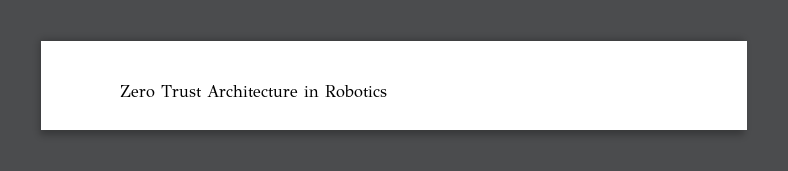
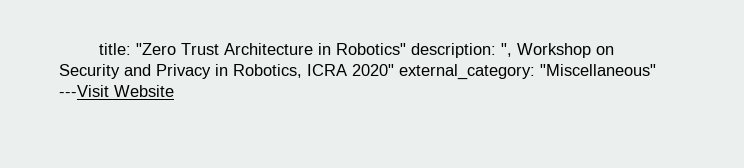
[120,85,155,98] Zero -> [98,43,176,55] title: "Zero
[324,85,387,98] Robotics -> [335,43,614,58] [59,64,656,80] [59,85,174,97] Robotics" description: ", Workshop on Security and Privacy in Robotics, ICRA 2020" external_category: "Miscellaneous" ---Visit Website

